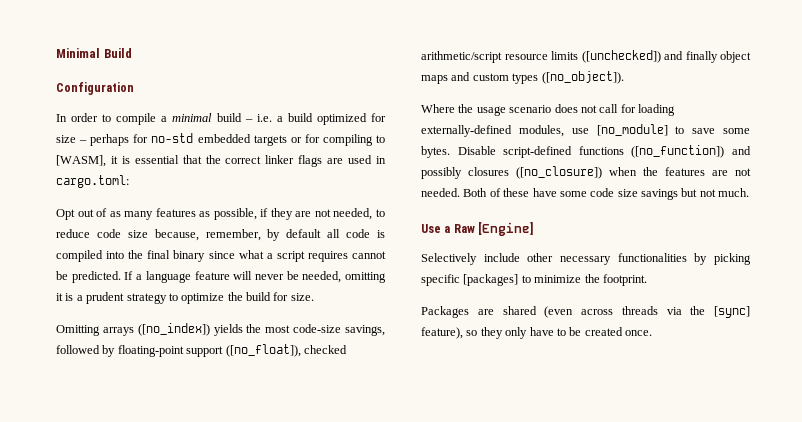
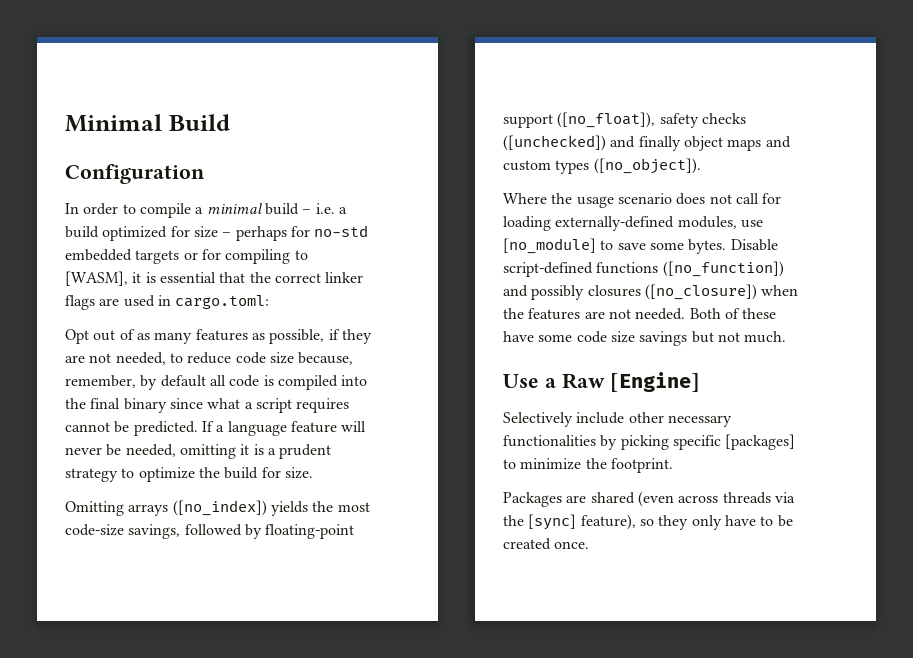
[303,345,347,354] [421,51,578,63] checked arithmetic/script resource limits -> [659,113,746,128] safety checks

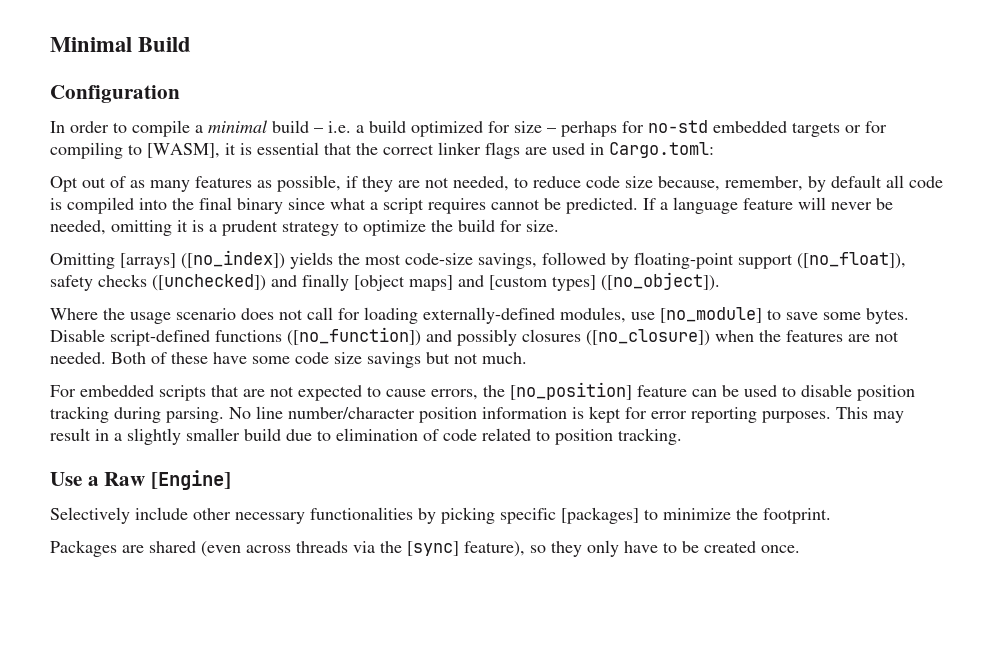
[175,295,270,309] cargo.toml: -> [609,142,714,158] Cargo.toml:
[128,504,169,516] arrays -> [120,253,176,269] [arrays]
[683,136,791,151] [503,160,590,174] object maps and custom types -> [354,275,596,291] [object maps] and [custom types]
(787, 337) none -> [50,382,915,401] [50,406,904,423] [50,428,682,445] // For embedded scripts that are not expected to cause errors, the [no_position] feature can be used to disable position tracking during parsing. No line number/character position information is kept for error reporting purposes. This may result in a slightly smaller build due to elimination of code related to position tracking.

